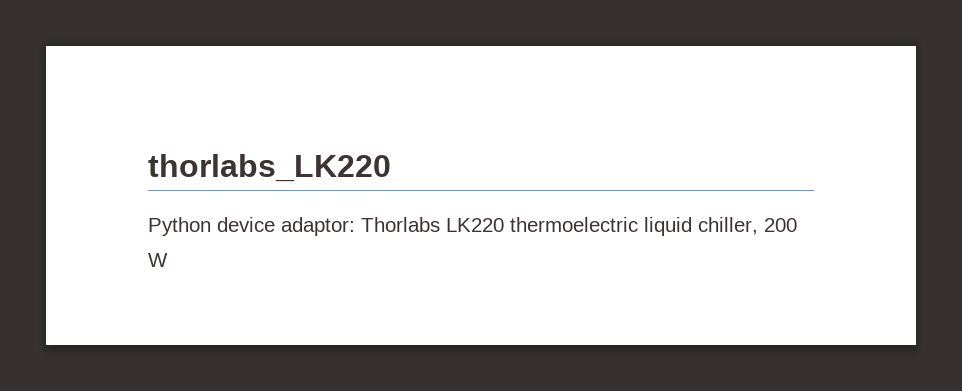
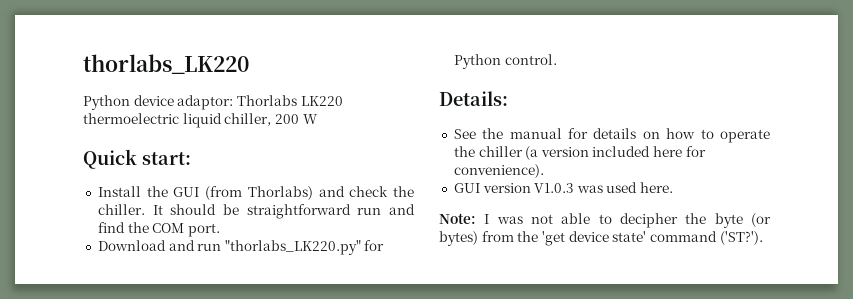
(168, 260) none -> [83,149,191,169] [97,186,414,200] [97,204,415,219] [97,222,220,237] [97,240,385,255] [453,54,557,69] [439,91,508,106] [453,128,770,143] [453,146,706,160] [453,164,544,178] [453,182,674,193] [439,213,771,228] [439,231,763,246] // Quick start: // Install the GUI (from Thorlabs) and check the chiller. It should be straightforward run and find the COM port. // Download and run "thorlabs_LK220.py" for Python control. // Details: // See the manual for details on how to operate the chiller (a version included here for convenience). // GUI version V1.0.3 was used here. // Note: I was not able to decipher the byte (or bytes) from the 'get device state' command ('ST?').

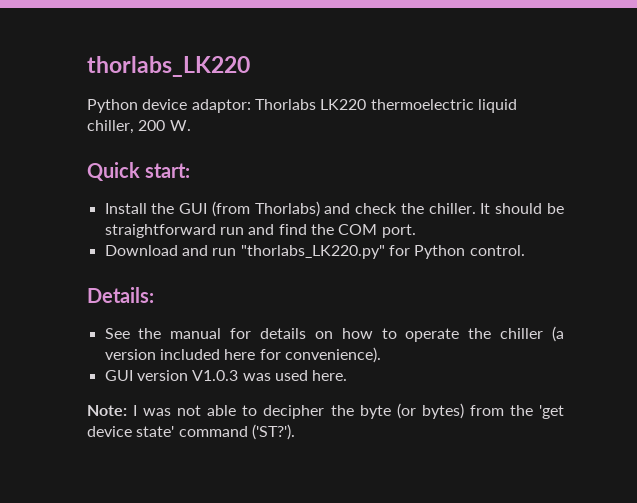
[302,114,318,124] W -> [169,120,191,131] W.

